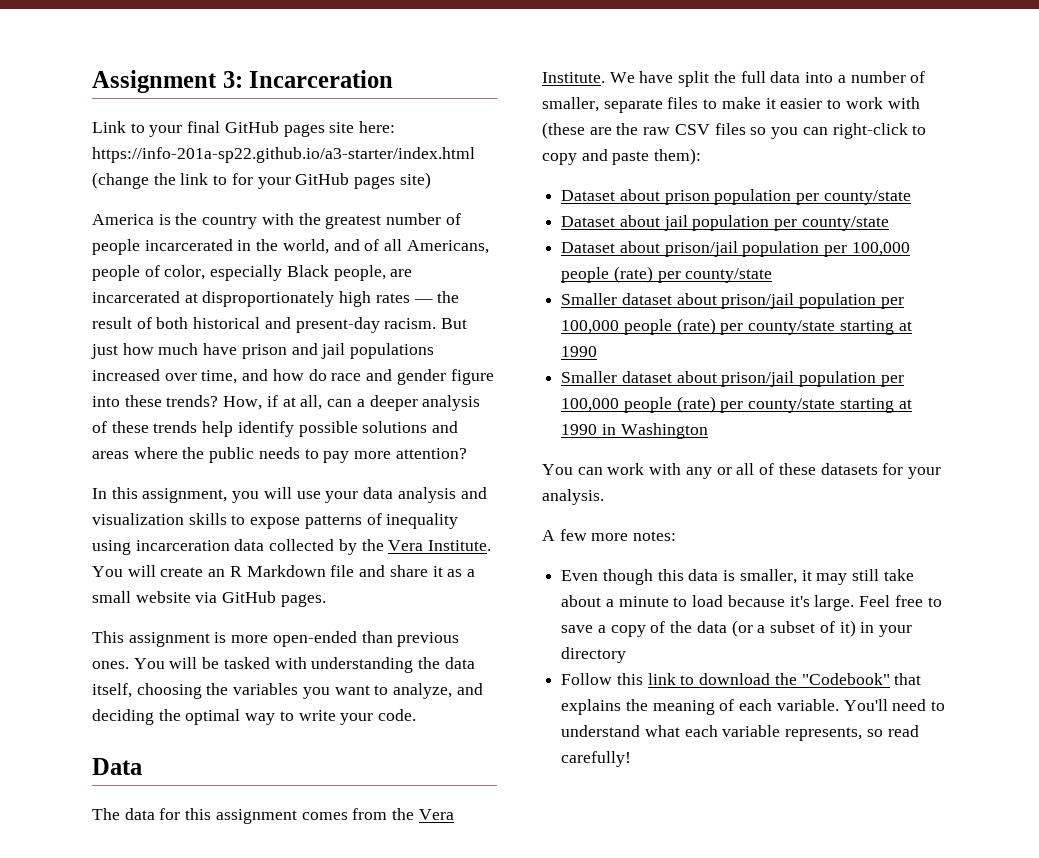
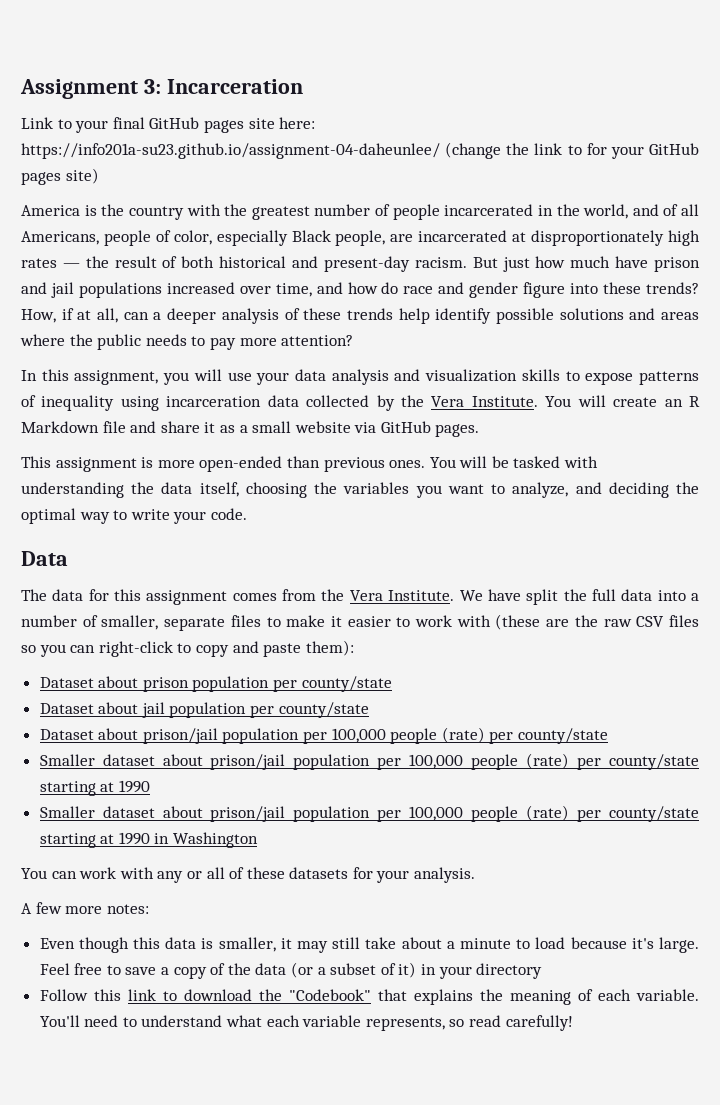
[92,147,475,163] https://info-201a-sp22.github.io/a3-starter/index.html -> [21,143,440,159] https://info201a-su23.github.io/assignment-04-daheunlee/

